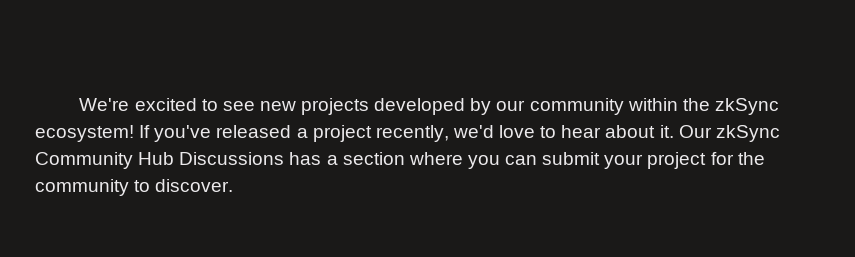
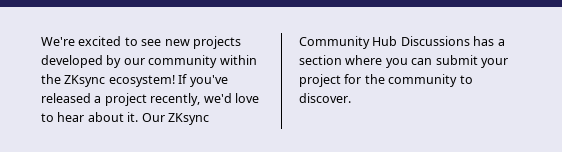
[714,98,779,115] zkSync -> [64,75,106,87] ZKsync
[715,125,780,142] zkSync -> [167,113,209,125] ZKsync

